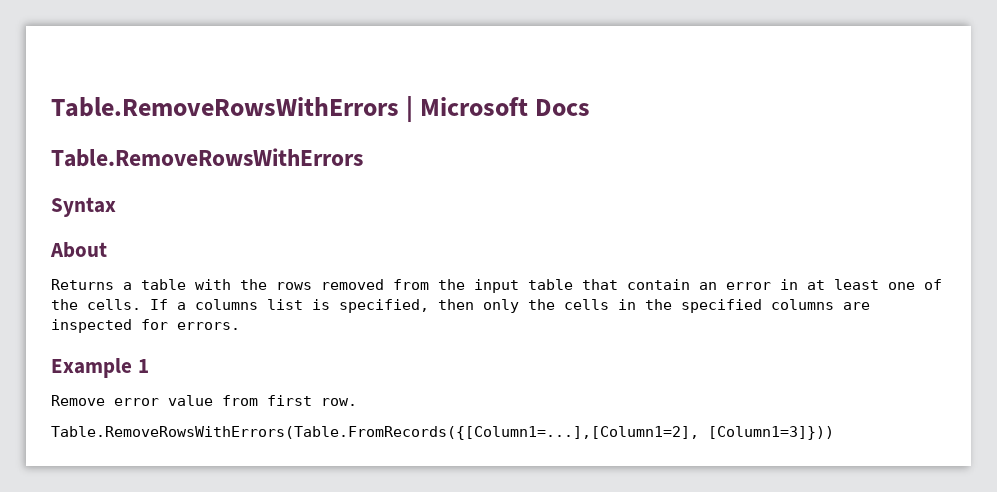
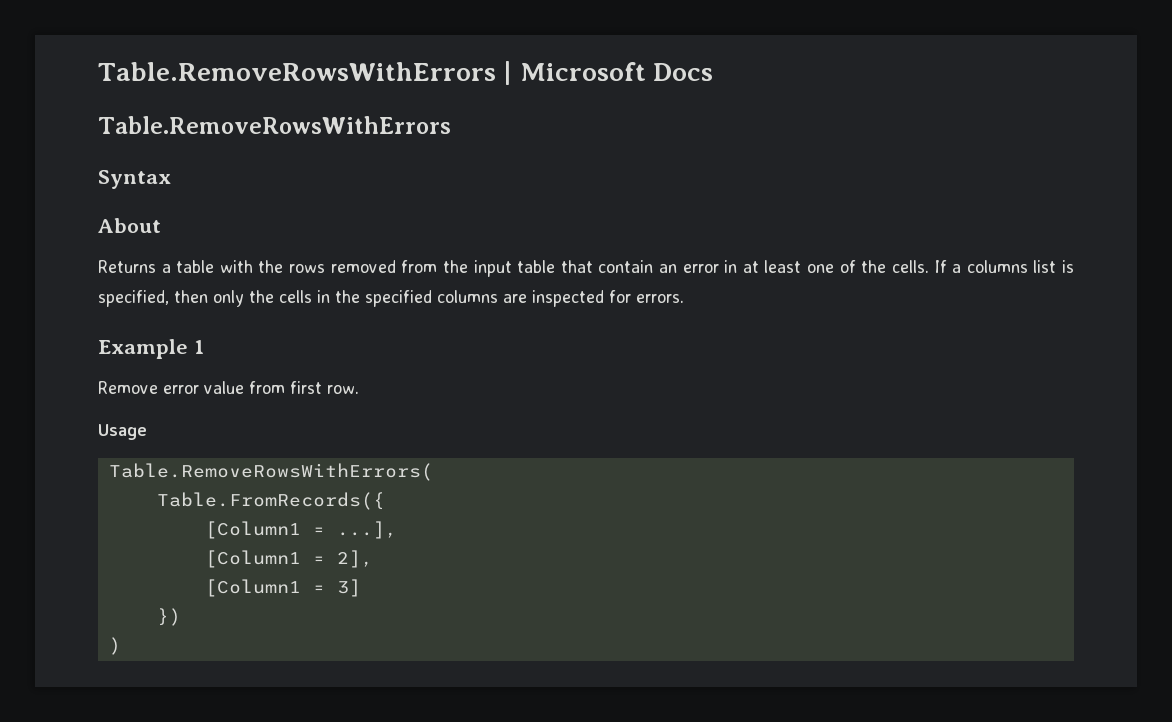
[51,426,834,440] Table.RemoveRowsWithErrors(Table.FromRecords({[Column1=...],[Column1=2], [Column1=3]})) -> [98,424,147,440] [108,463,433,481] [156,492,385,510] [204,521,397,539] [204,550,373,568] [204,579,361,597] [156,608,181,626] [108,637,121,655] Usage // Table.RemoveRowsWithErrors( // Table.FromRecords({ // [Column1 = ...], // [Column1 = 2], // [Column1 = 3] // }) // )

